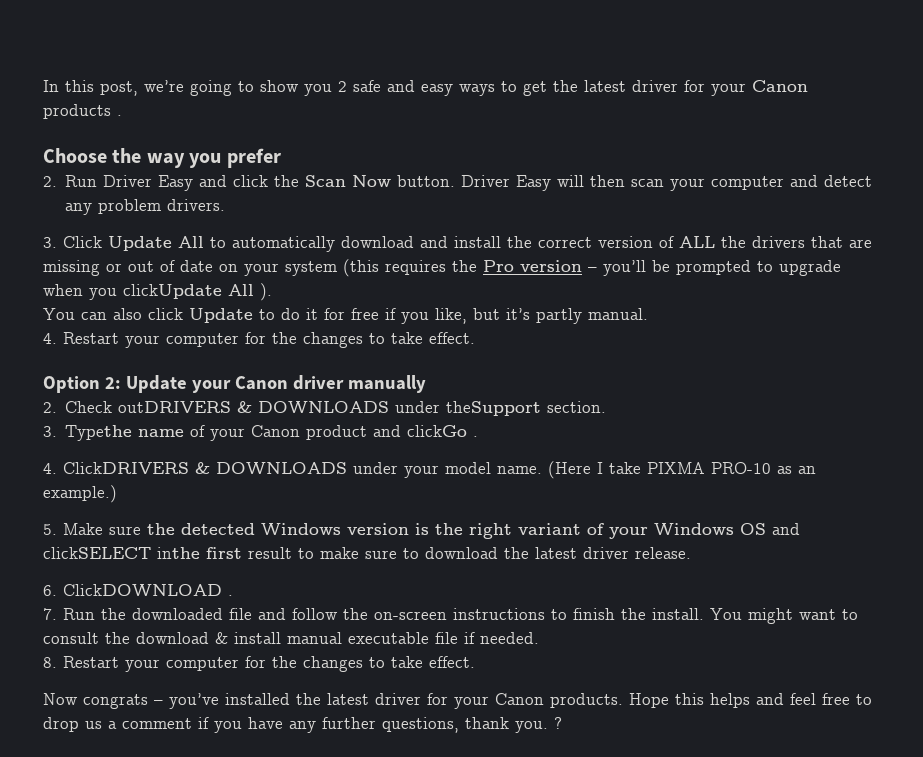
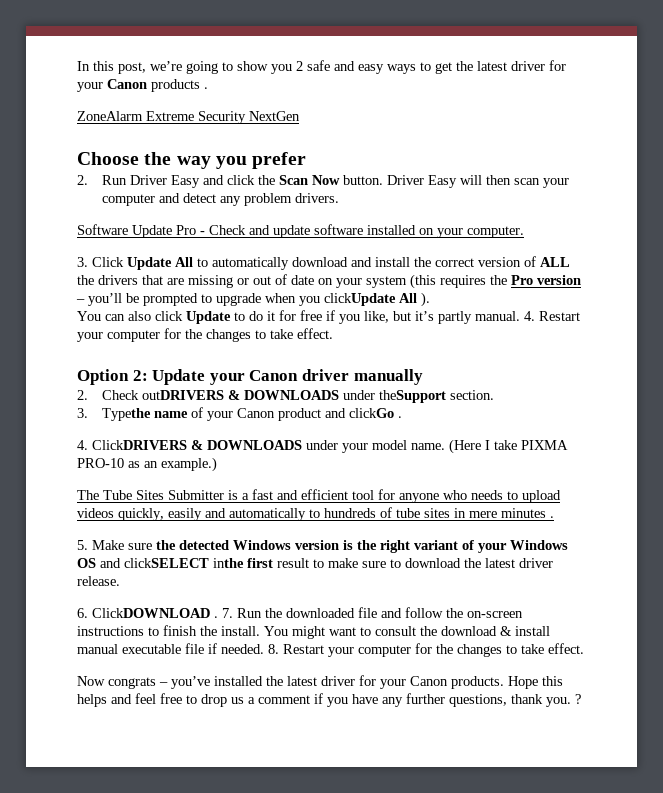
(122, 115) none -> [77,111,300,124] // ZoneAlarm Extreme Security NextGen
(226, 205) none -> [77,224,524,238] // Software Update Pro - Check and update software installed on your computer.
(648, 314) // -> (520, 316) none
(117, 494) none -> [77,489,561,503] [77,507,554,521] // The Tube Sites Submitter is a fast and efficient tool for anyone who needs to upload videos quickly, easily and automatically to hundreds of tube sites in mere minutes .
(233, 595) // -> (218, 617) none
(539, 638) // -> (264, 649) none

